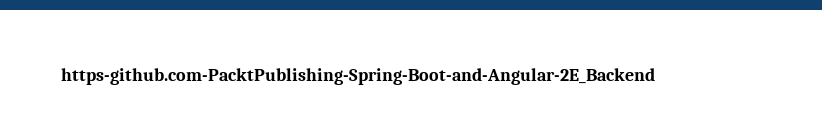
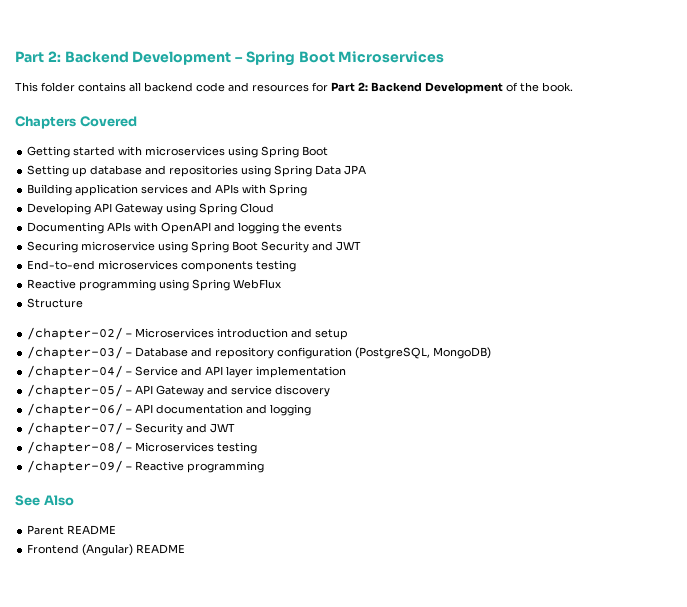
[61,68,655,85] https-github.com-PacktPublishing-Spring-Boot-and-Angular-2E_Backend -> [15,51,445,66] [15,82,573,94] [15,116,137,129] [27,146,329,158] [27,165,367,177] [27,184,308,196] [27,203,275,215] [27,222,343,234] [27,241,362,253] [27,260,297,272] [27,279,282,291] [27,298,84,308] [27,327,349,340] [27,346,492,359] [27,365,347,378] [27,384,331,397] [27,403,312,416] [27,422,236,435] [27,441,258,454] [27,460,265,473] [15,495,74,506] [27,525,117,535] [27,544,186,556] Part 2: Backend Development – Spring Boot Microservices // This folder contains all backend code and resources for Part 2: Backend Development of the book. // Chapters Covered // Getting started with microservices using Spring Boot // Setting up database and repositories using Spring Data JPA // Building application services and APIs with Spring // Developing API Gateway using Spring Cloud // Documenting APIs with OpenAPI and logging the events // Securing microservice using Spring Boot Security and JWT // End-to-end microservices components testing // Reactive programming using Spring WebFlux // Structure // /chapter-02/ – Microservices introduction and setup // /chapter-03/ – Database and repository configuration (PostgreSQL, MongoDB) // /chapter-04/ – Service and API layer implementation // /chapter-05/ – API Gateway and service discovery // /chapter-06/ – API documentation and logging // /chapter-07/ – Security and JWT // /chapter-08/ – Microservices testing // /chapter-09/ – Reactive programming // See Also // Parent README // Frontend (Angular) README

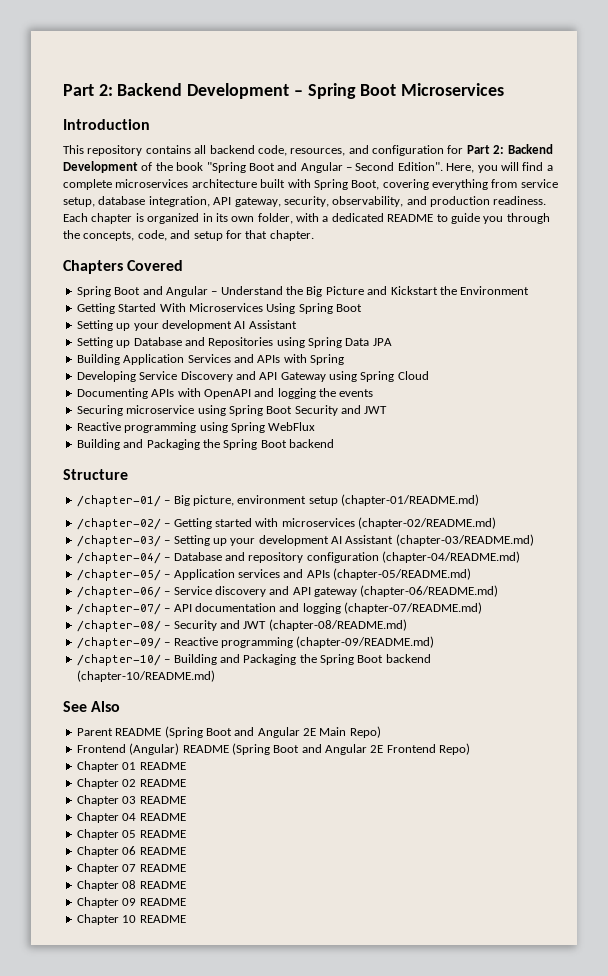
(445, 57) none -> [63,119,150,130] // Introduction
[41,82,75,92] folder -> [87,145,143,156] repository
[196,82,309,92] code and resources -> [257,145,444,156] code, resources, and configuration
[542,82,573,92] [15,116,137,129] [27,146,329,158] [27,165,239,177] book. // Chapters Covered // Getting started with microservices using Spring Boot // Setting up database and repositories -> [176,162,553,173] [63,179,558,190] [63,196,547,207] [63,213,550,224] [63,230,314,241] [63,260,184,274] [76,286,530,297] [76,303,362,314] [76,320,297,331] [76,337,274,348] book "Spring Boot and Angular – Second Edition". Here, you will find a complete microservices architecture built with Spring Boot, covering everything from service setup, database integration, API gateway, security, observability, and production readiness. Each chapter is organized in its own folder, with a dedicated README to guide you through the concepts, code, and setup for that chapter. // Chapters Covered // Spring Boot and Angular – Understand the Big Picture and Kickstart the Environment // Getting Started With Microservices Using Spring Boot // Setting up your development AI Assistant // Setting up Database and Repositories
[75,184,189,196] application services -> [123,354,231,365] Application Services
(92, 209) none -> [139,371,256,382] Service Discovery and
[27,260,297,272] // End-to-end microservices components testing -> (388, 410) none
[27,298,84,308] [27,327,349,340] [27,346,492,359] [27,365,347,378] [27,384,331,397] [27,403,124,416] Structure // /chapter-02/ – Microservices introduction and setup // /chapter-03/ – Database and repository configuration (PostgreSQL, MongoDB) // /chapter-04/ – Service and API layer implementation // /chapter-05/ – API Gateway and service discovery // /chapter-06/ -> [76,439,334,450] [63,469,128,480] [76,494,479,507] [76,517,496,530] [76,534,534,547] [76,551,520,564] [76,568,471,581] [76,585,499,598] [76,603,161,615] Building and Packaging the Spring Boot backend // Structure // /chapter-01/ – Big picture, environment setup (chapter-01/README.md) // /chapter-02/ – Getting started with microservices (chapter-02/README.md) // /chapter-03/ – Setting up your development AI Assistant (chapter-03/README.md) // /chapter-04/ – Database and repository configuration (chapter-04/README.md) // /chapter-05/ – Application services and APIs (chapter-05/README.md) // /chapter-06/ – Service discovery and API gateway (chapter-06/README.md) // /chapter-07/
[27,422,124,435] // /chapter-07/ -> [344,602,482,614] [76,620,161,632] (chapter-07/README.md) // /chapter-08/
[27,441,258,454] // /chapter-08/ – Microservices testing -> [268,619,407,631] (chapter-08/README.md)
[15,495,74,506] [27,525,117,535] [27,544,134,556] // See Also // Parent README // Frontend (Angular) -> [296,636,435,648] [76,654,431,666] [76,670,215,682] [63,701,121,712] [76,726,381,738] [76,743,471,755] [76,761,186,772] [76,778,186,789] [76,795,186,806] [76,812,186,823] [76,829,186,840] [76,846,186,857] [76,863,186,874] [76,880,186,891] [76,897,186,908] [76,914,137,925] (chapter-09/README.md) // /chapter-10/ – Building and Packaging the Spring Boot backend (chapter-10/README.md) // See Also // Parent README (Spring Boot and Angular 2E Main Repo) // Frontend (Angular) README (Spring Boot and Angular 2E Frontend Repo) // Chapter 01 README // Chapter 02 README // Chapter 03 README // Chapter 04 README // Chapter 05 README // Chapter 06 README // Chapter 07 README // Chapter 08 README // Chapter 09 README // Chapter 10

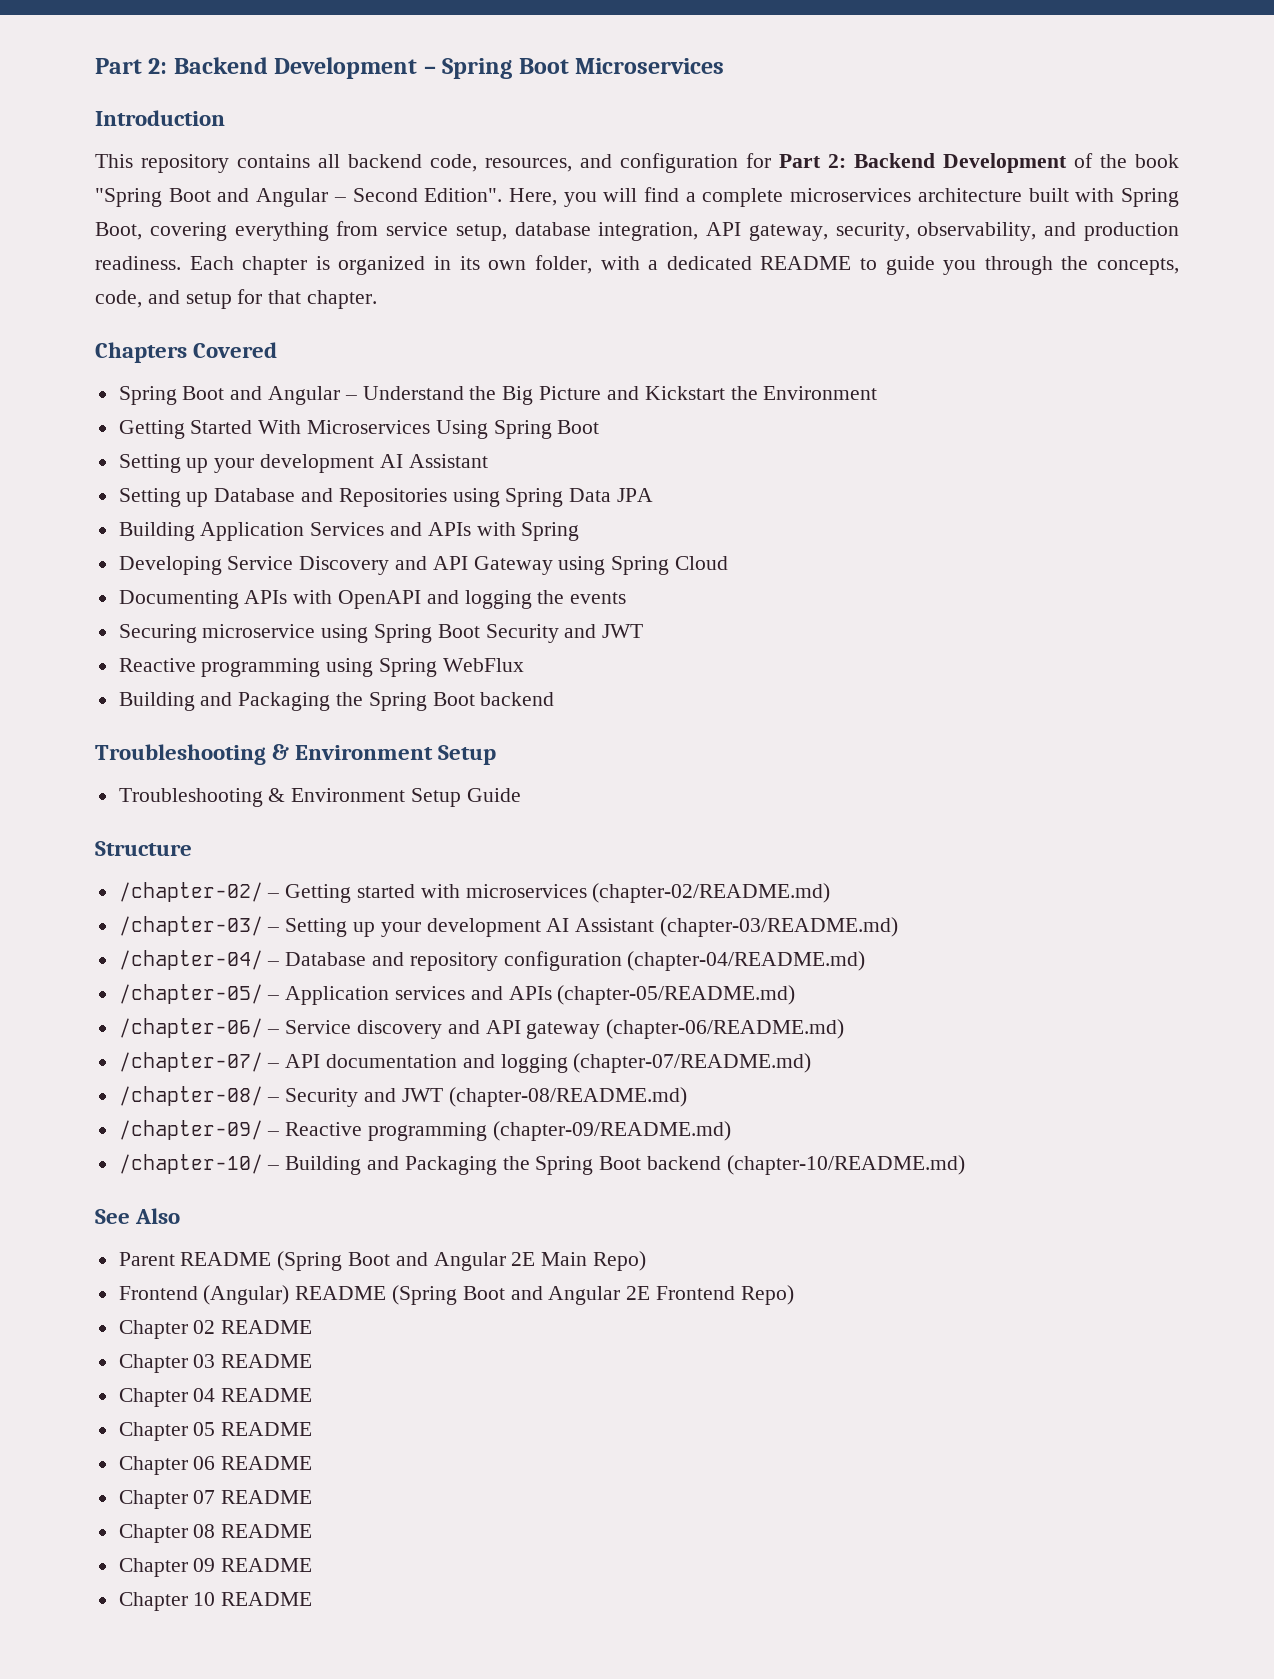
[63,469,128,480] [76,494,479,507] Structure // /chapter-01/ – Big picture, environment setup (chapter-01/README.md) -> [95,744,497,765] [118,788,521,807] [95,841,192,856] Troubleshooting & Environment Setup // Troubleshooting & Environment Setup Guide // Structure
[76,761,186,772] // Chapter 01 README -> (794, 1295) none

